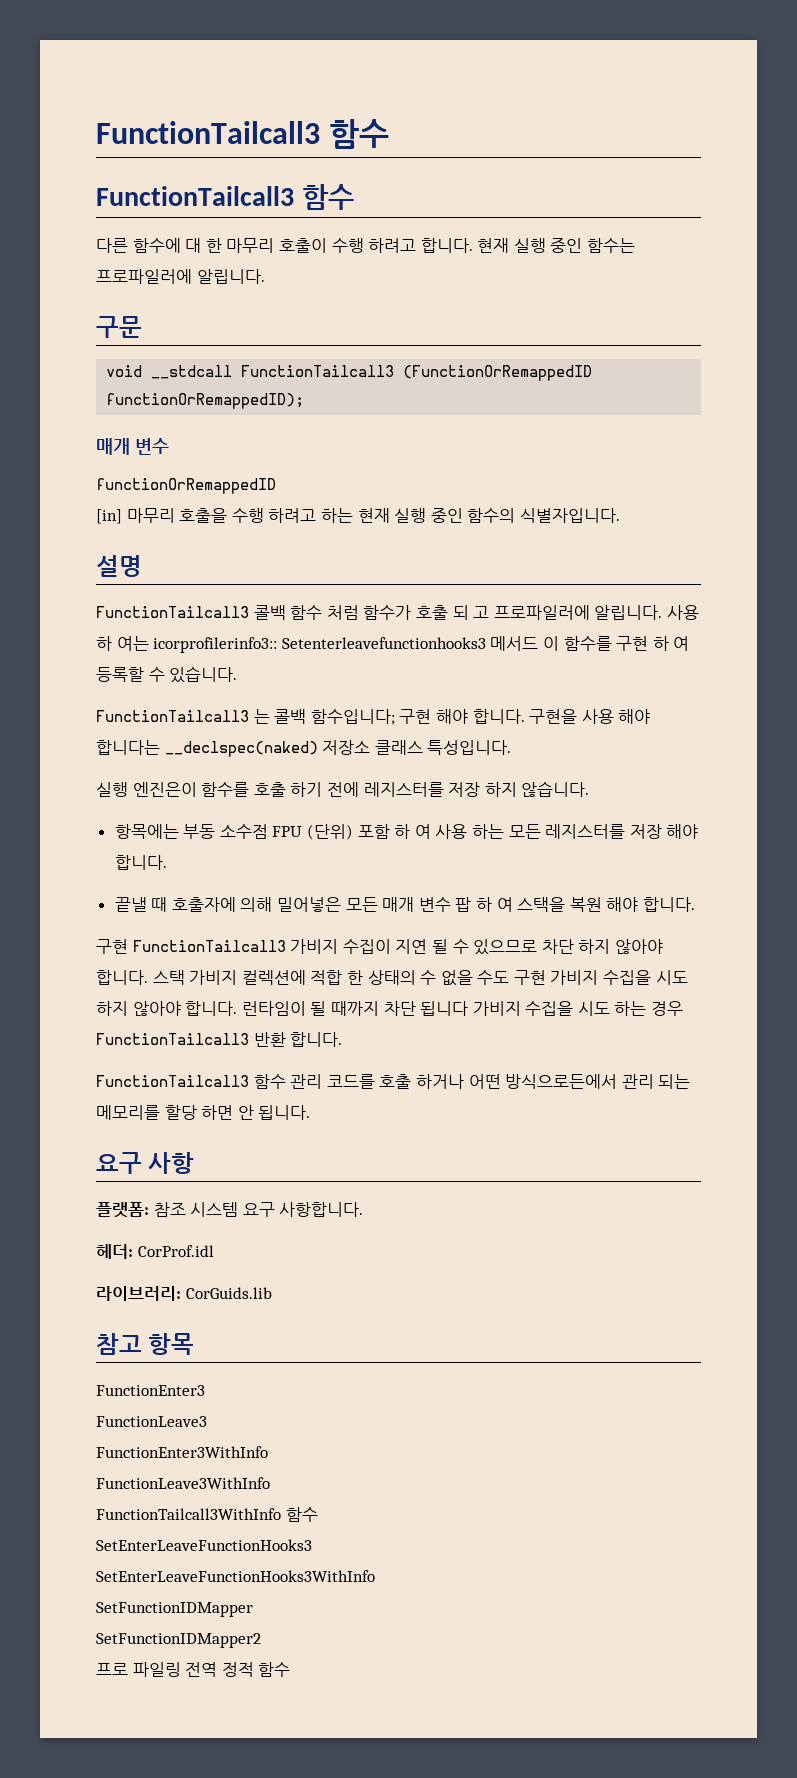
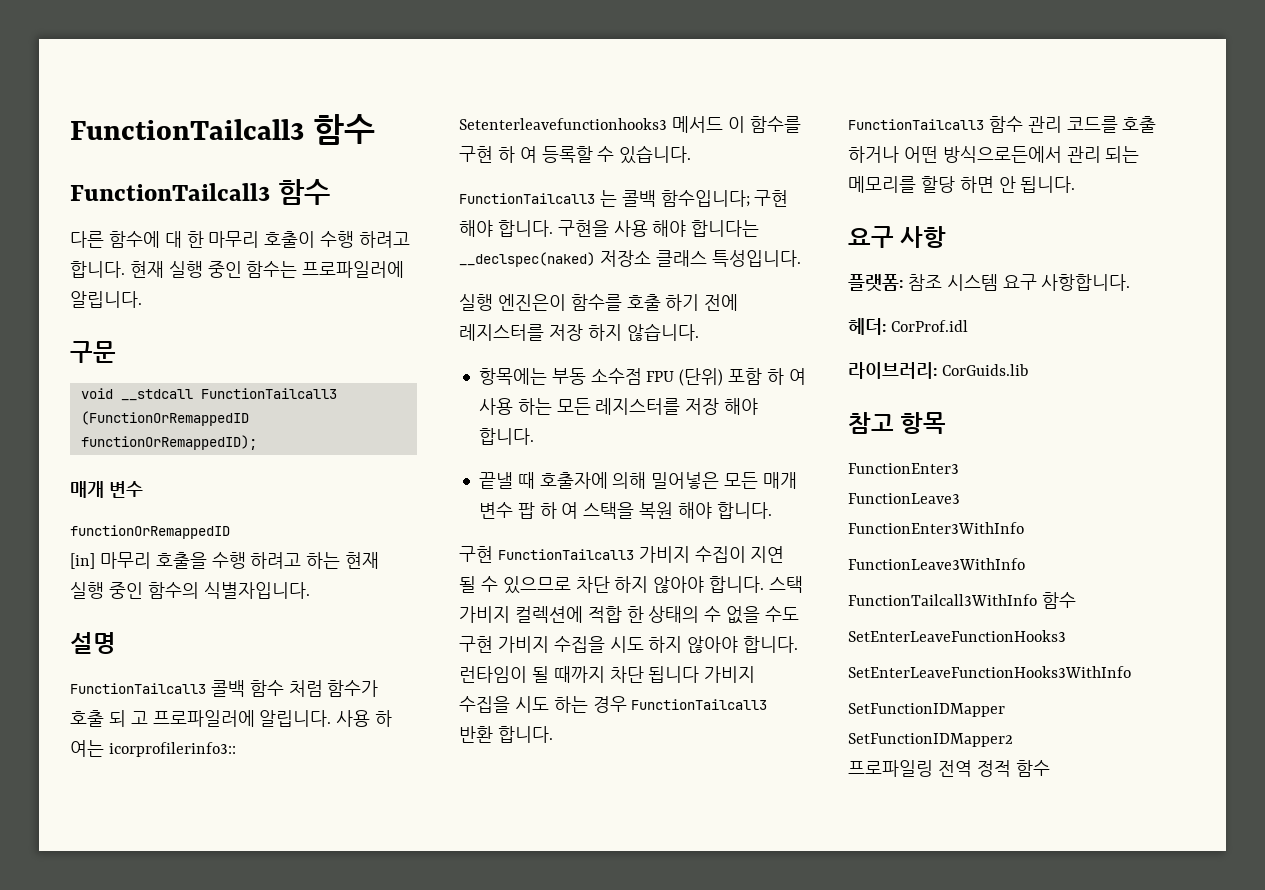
[96,1662,181,1677] 프로 파일링 -> [848,760,933,777] 프로파일링

